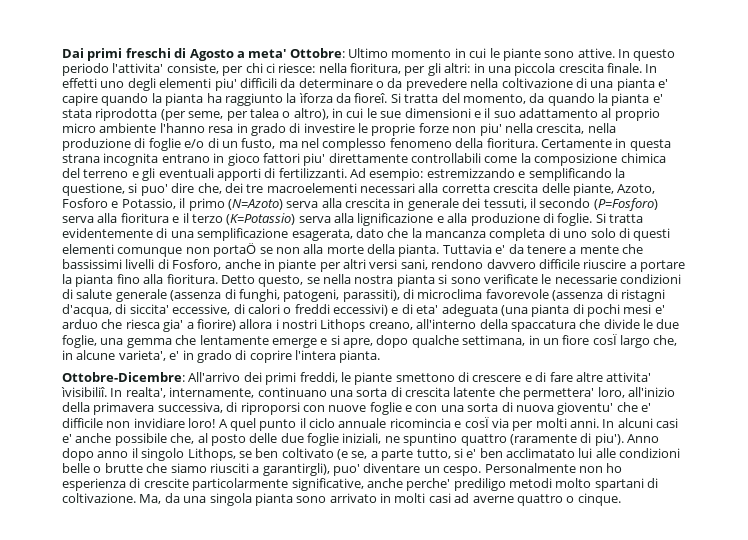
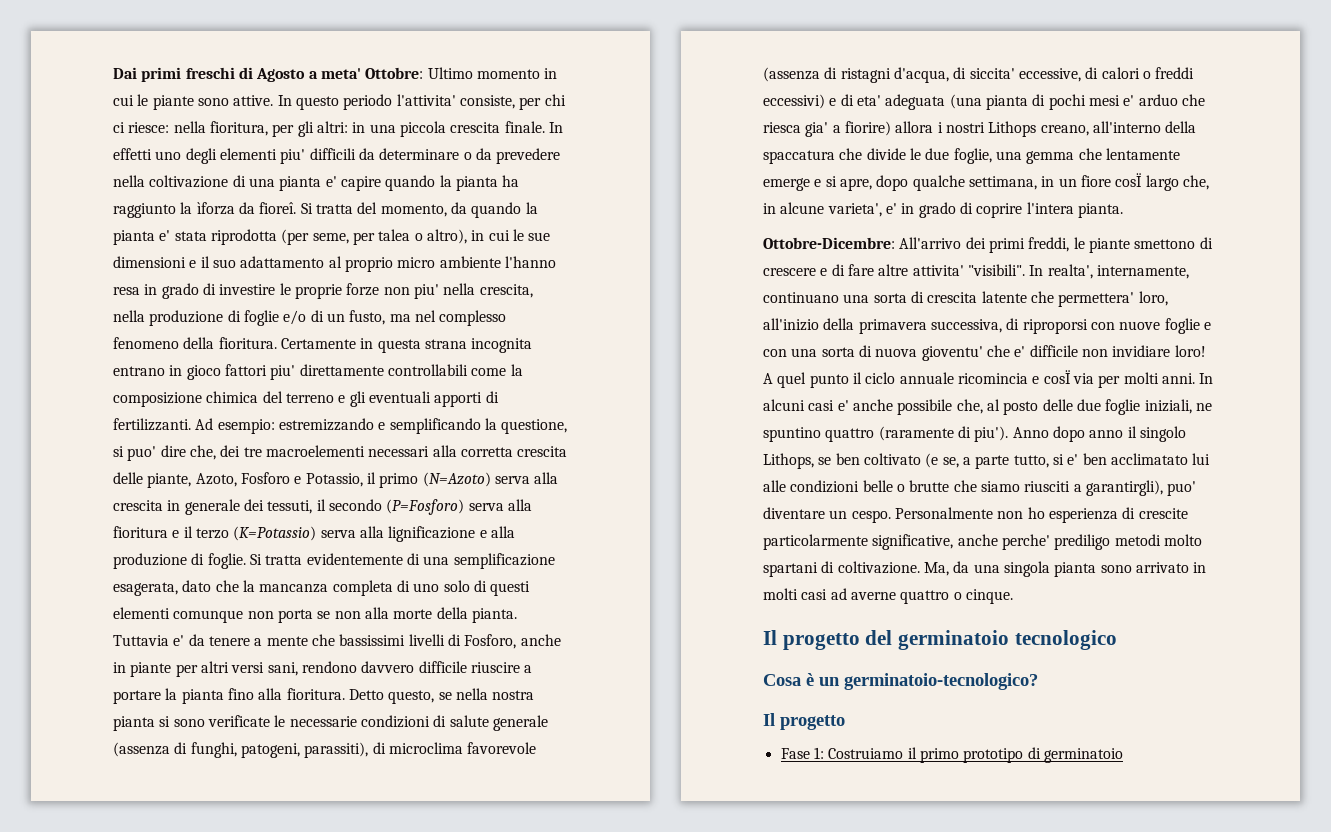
[213,243,257,257] portaÖ -> [277,609,313,623] porta
[61,387,107,397] ìvisibiliî. -> [967,264,1025,276] "visibili".
(621, 499) none -> [763,630,1117,650] [763,673,1038,690] [763,713,845,730] [780,747,1123,763] // Il progetto del germinatoio tecnologico // Cosa è un germinatoio-tecnologico? // Il progetto // Fase 1: Costruiamo il primo prototipo di germinatoio

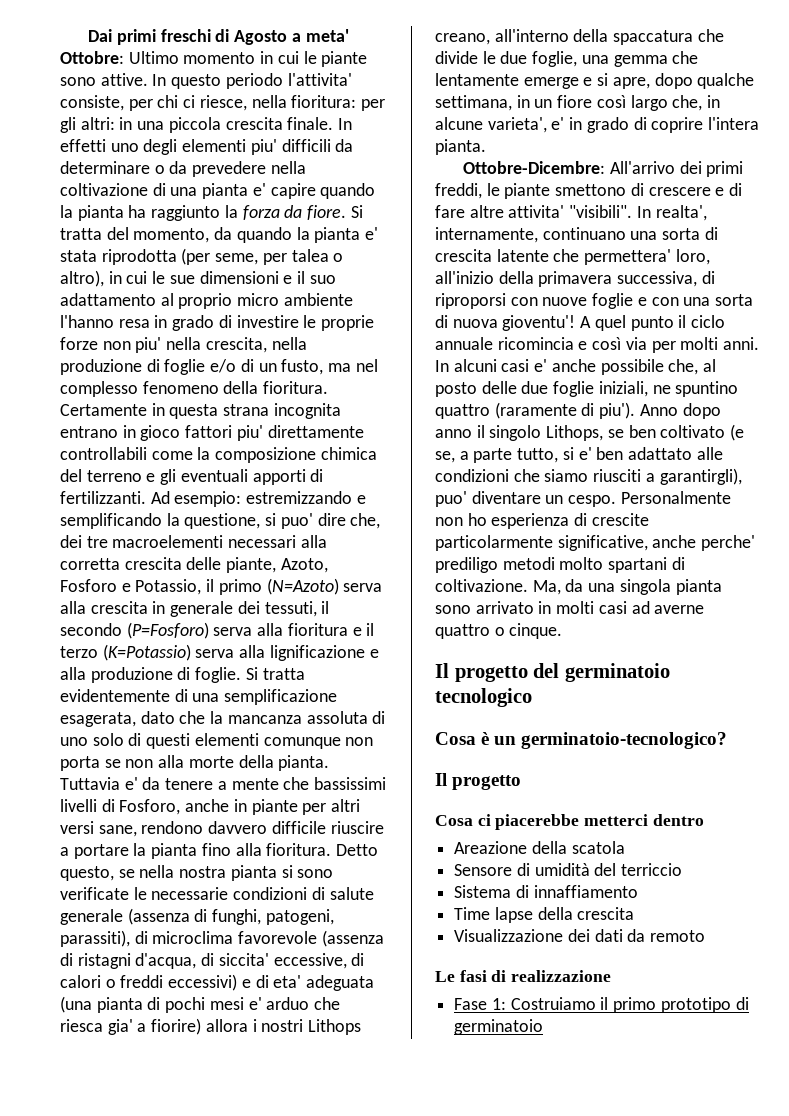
[128,121,268,136] riesce: nella fioritura, -> [199,95,357,111] riesce, nella fioritura:
[196,202,297,215] ìforza da fioreî. -> [242,205,347,220] forza da fiore.
[332,580,393,596] completa -> [306,711,368,724] assoluta
[267,662,298,676] sani, -> [98,825,137,837] sane,
[1115,173,1143,187] cosÏ -> [596,95,626,108] così
[921,345,1206,361] gioventu' che e' difficile non invidiare loro! -> [502,315,576,331] gioventu'!
[1043,370,1071,384] cosÏ -> [592,337,622,350] così
[1110,453,1211,465] [763,480,950,493] acclimatato lui alle condizioni belle o brutte -> [628,447,723,460] [435,469,509,482] adattato alle condizioni
(845, 722) none -> [435,814,704,830] [454,841,625,854] [454,863,683,876] [454,885,638,898] [454,907,635,923] [454,929,706,942] [435,970,612,982] // Cosa ci piacerebbe metterci dentro // Areazione della scatola // Sensore di umidità del terriccio // Sistema di innaffiamento // Time lapse della crescita // Visualizzazione dei dati da remoto // Le fasi di realizzazione

